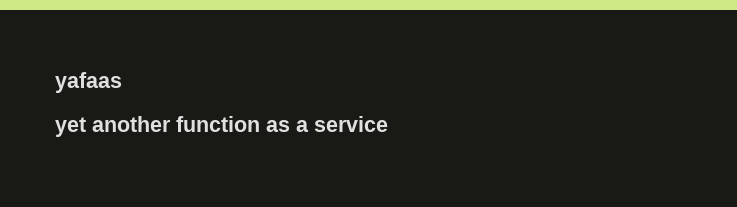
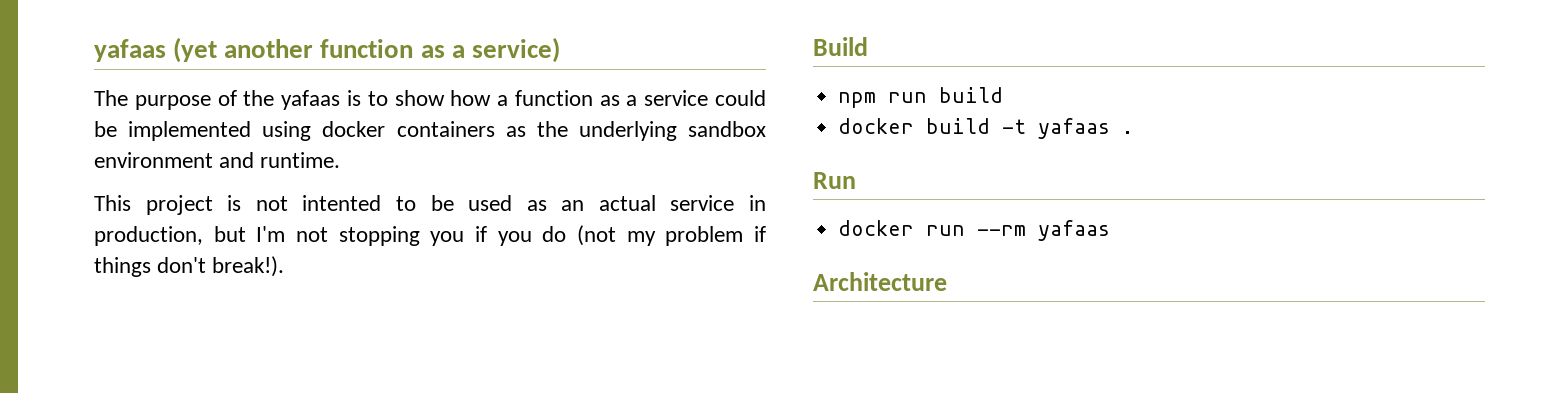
[55,72,122,93] [55,117,86,137] yafaas // yet -> [94,37,218,63] yafaas (yet
[314,116,388,132] service -> [471,37,560,63] [94,90,767,110] [94,121,766,141] [94,152,341,168] [94,195,766,215] [94,225,766,246] [94,256,285,277] [813,37,868,56] [838,87,1004,108] [838,118,1134,139] [813,172,856,189] [838,220,1111,241] [813,272,947,291] service) // The purpose of the yafaas is to show how a function as a service could be implemented using docker containers as the underlying sandbox environment and runtime. // This project is not intented to be used as an actual service in production, but I'm not stopping you if you do (not my problem if things don't break!). // Build // npm run build // docker build -t yafaas . // Run // docker run --rm yafaas // Architecture

